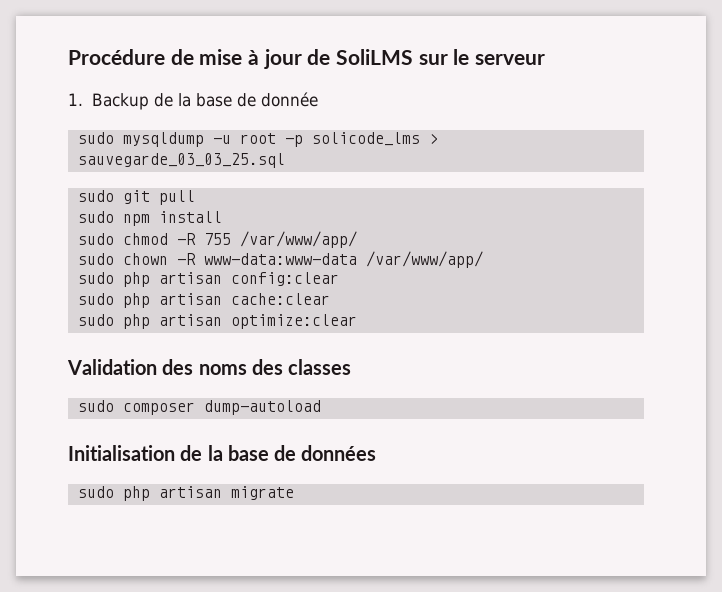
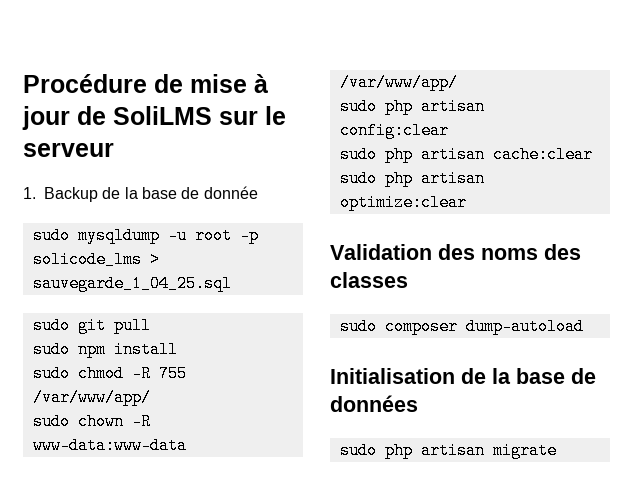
[77,153,285,168] sauvegarde_03_03_25.sql -> [32,275,232,292] sauvegarde_1_04_25.sql

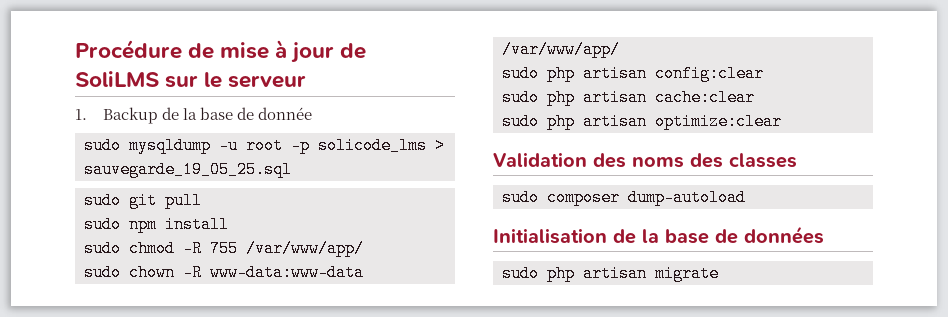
[32,275,232,292] sauvegarde_1_04_25.sql -> [84,161,292,178] sauvegarde_19_05_25.sql

